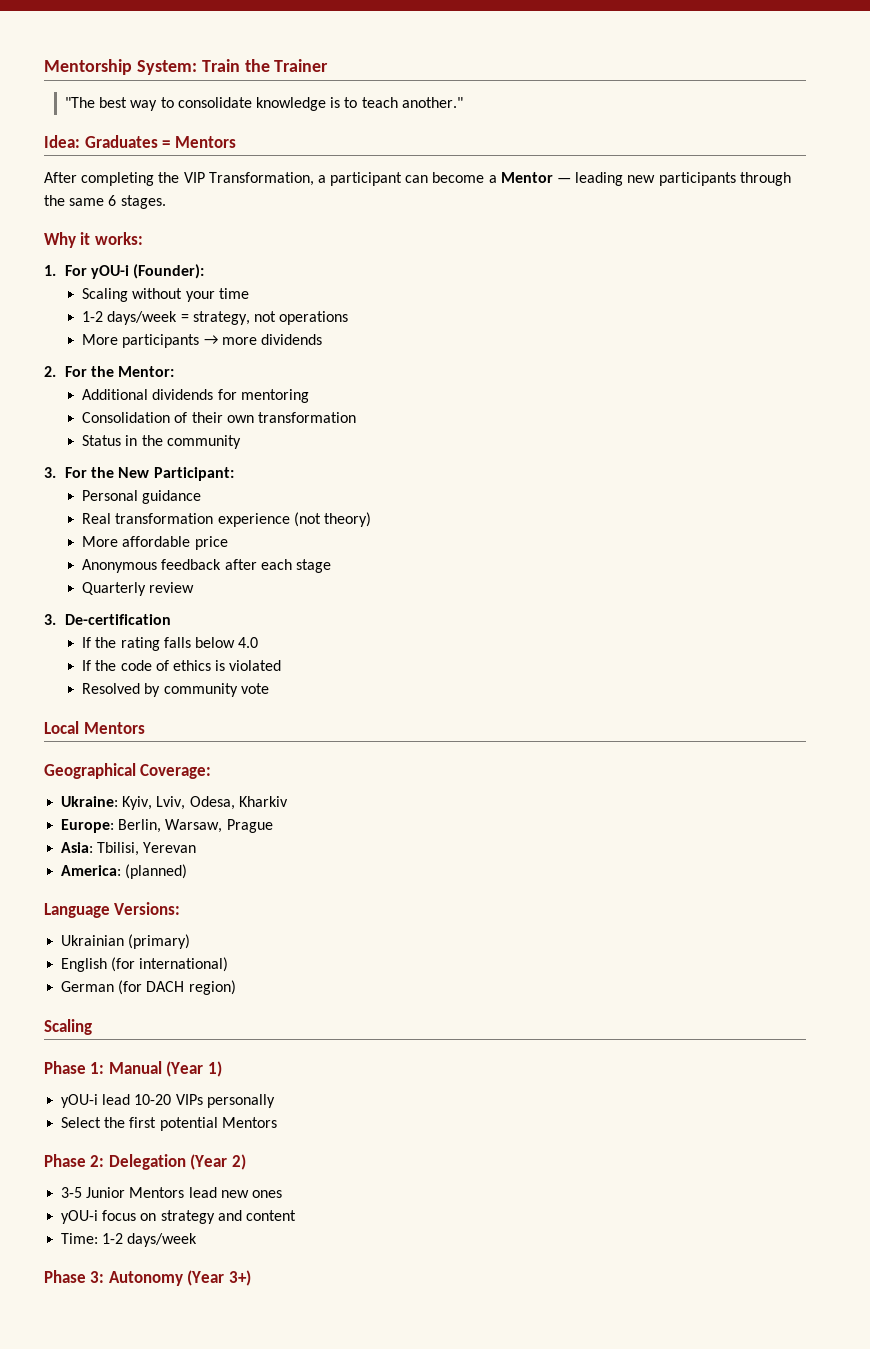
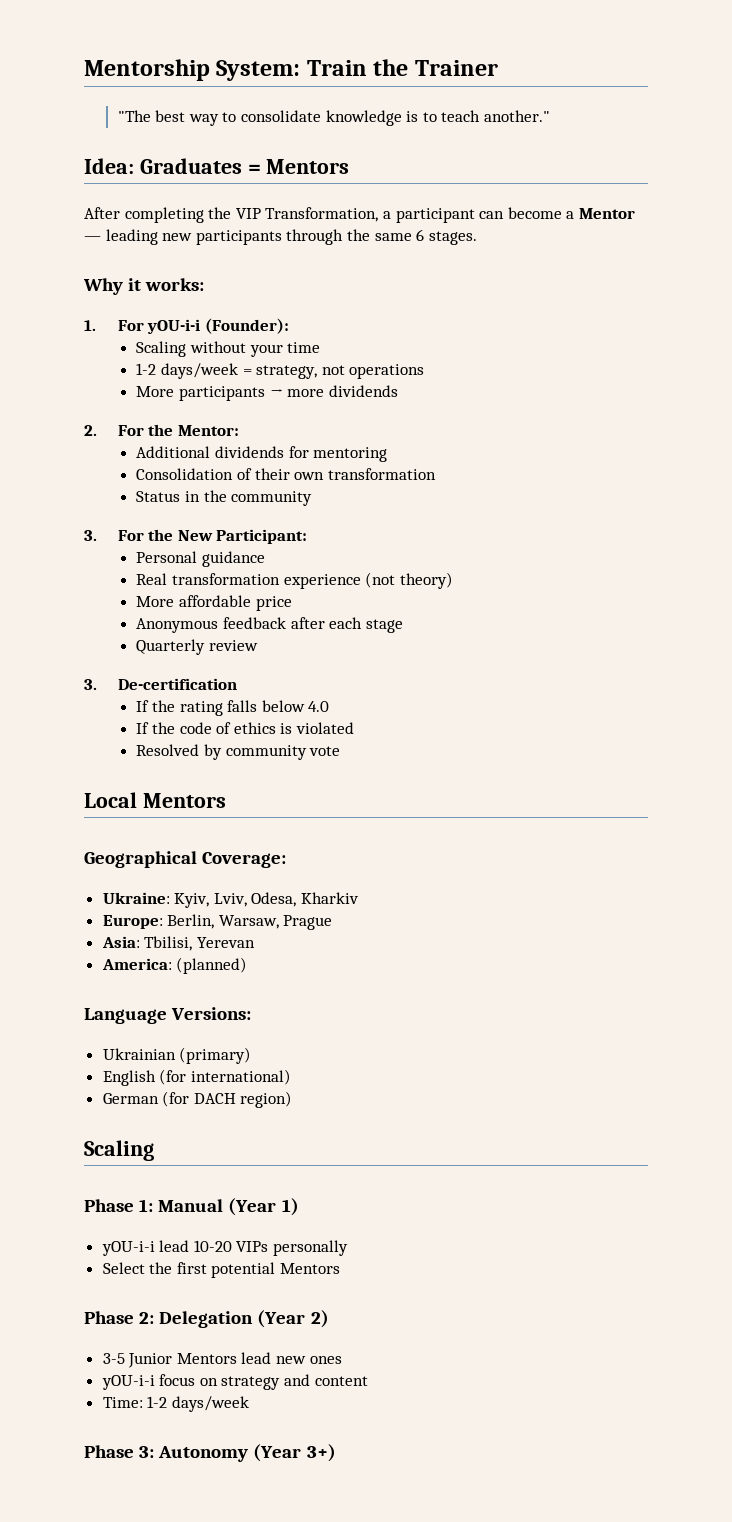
[91,265,130,279] yOU-i -> [147,319,201,334] yOU-i-i
[61,1094,99,1108] yOU-i -> [101,1241,155,1256] yOU-i-i
[61,1210,99,1224] yOU-i -> [101,1375,155,1390] yOU-i-i

